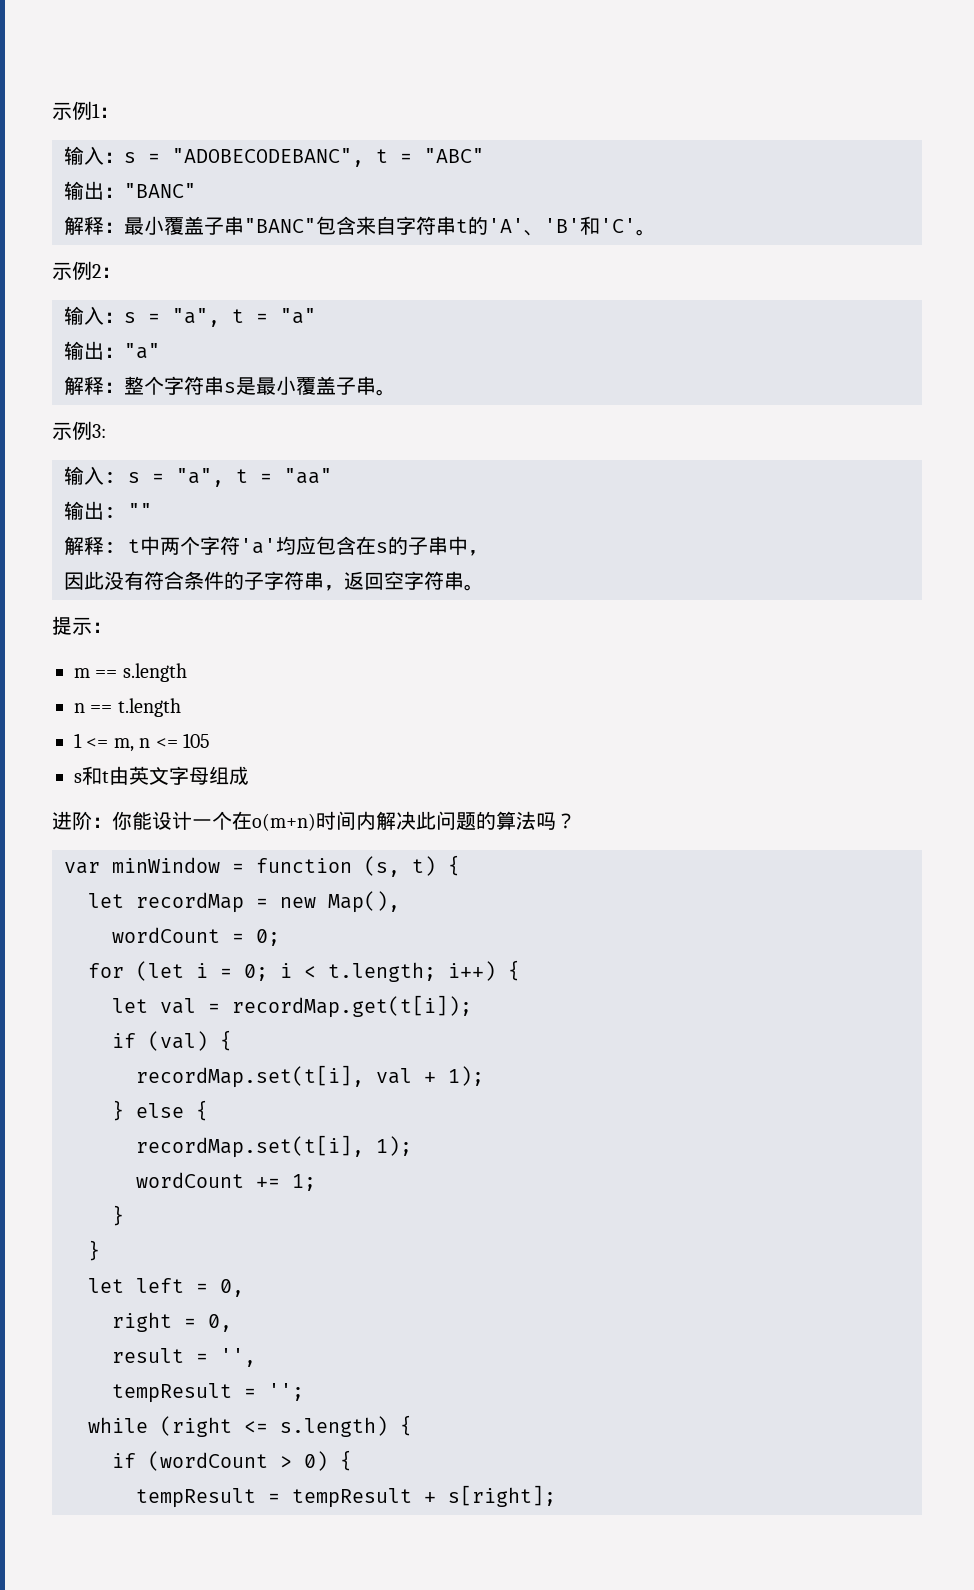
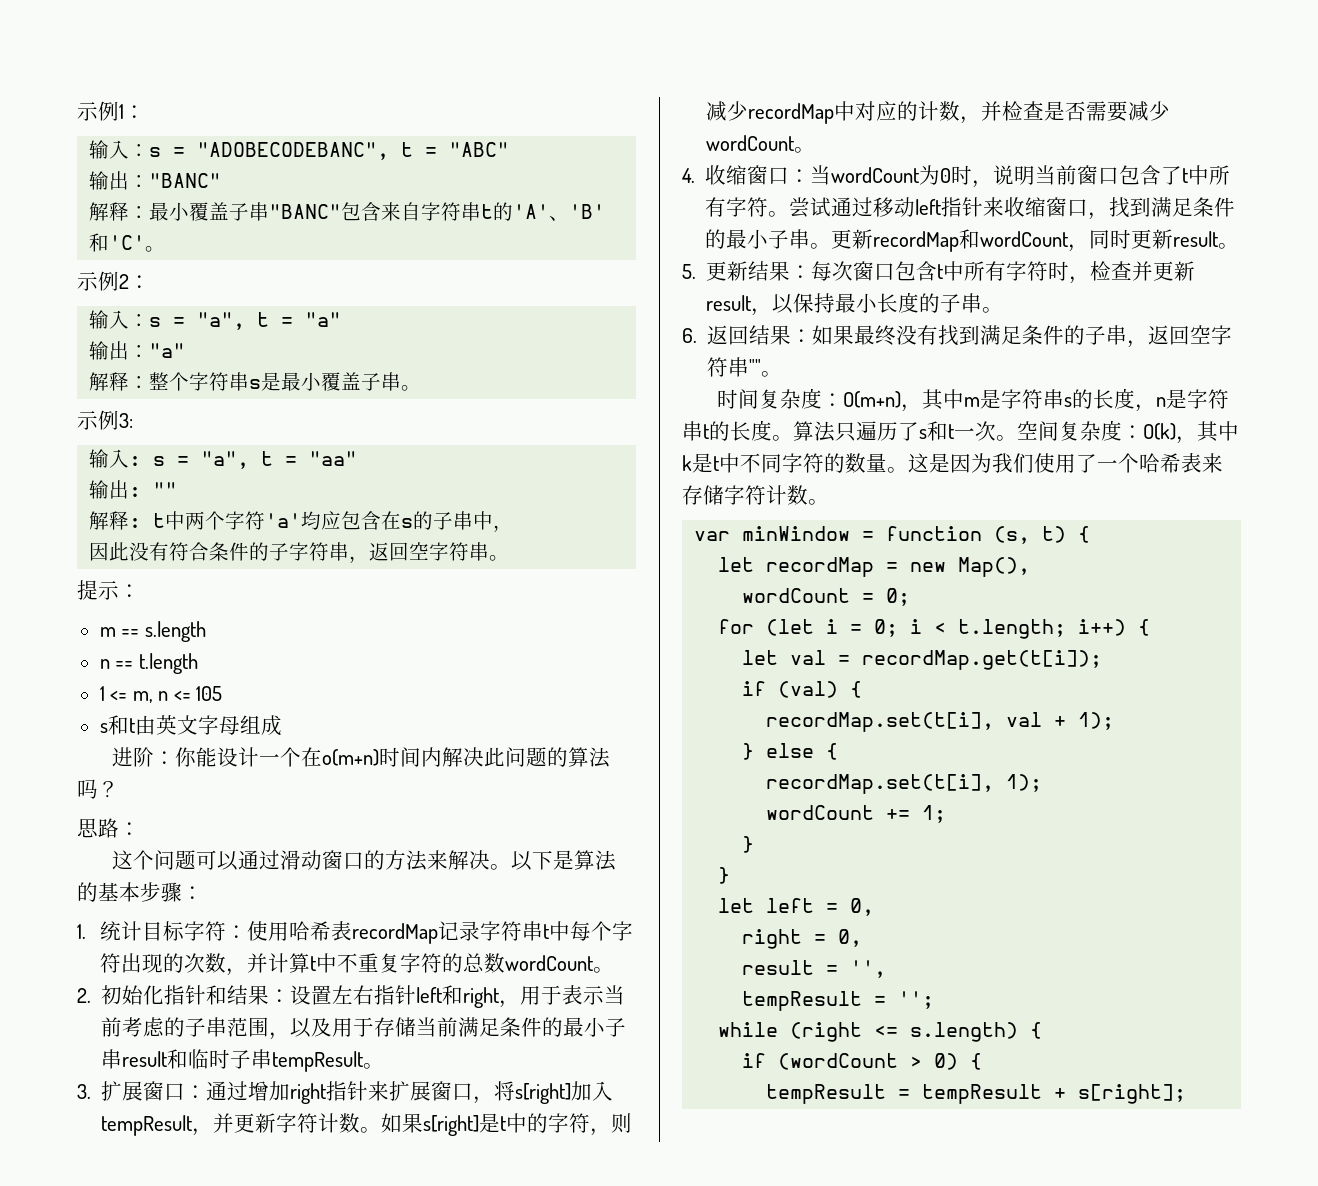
(576, 821) none -> [77,818,140,838] [111,850,616,871] [77,882,203,902] [77,921,634,944] [100,953,615,976] [77,985,626,1008] [101,1017,627,1040] [101,1049,385,1072] [77,1081,614,1104] [101,1113,633,1136] [706,101,1171,124] [706,135,816,153] [682,165,1231,188] [705,197,1236,220] [705,229,1240,252] [682,261,1196,284] [706,292,1004,316] [682,325,1233,348] [707,357,783,377] [716,388,1229,412] [682,420,1239,444] [682,453,1223,473] [682,485,829,505] // 思路： // 这个问题可以通过滑动窗口的方法来解决。以下是算法的基本步骤： // 1.统计目标字符：使用哈希表recordMap记录字符串t中每个字符出现的次数，并计算t中不重复字符的总数wordCount。 // 2.初始化指针和结果：设置左右指针left和right，用于表示当前考虑的子串范围，以及用于存储当前满足条件的最小子串result和临时子串tempResult。 // 3.扩展窗口：通过增加right指针来扩展窗口，将s[right]加入tempResult，并更新字符计数。如果s[right]是t中的字符，则减少recordMap中对应的计数，并检查是否需要减少wordCount。 // 4.收缩窗口：当wordCount为0时，说明当前窗口包含了t中所有字符。尝试通过移动left指针来收缩窗口，找到满足条件的最小子串。更新recordMap和wordCount，同时更新result。 // 5.更新结果：每次窗口包含t中所有字符时，检查并更新result，以保持最小长度的子串。 // 6.返回结果：如果最终没有找到满足条件的子串，返回空字符串""。 // 时间复杂度：O(m+n)，其中m是字符串s的长度，n是字符串t的长度。算法只遍历了s和t一次。空间复杂度：O(k)，其中k是t中不同字符的数量。这是因为我们使用了一个哈希表来存储字符计数。

